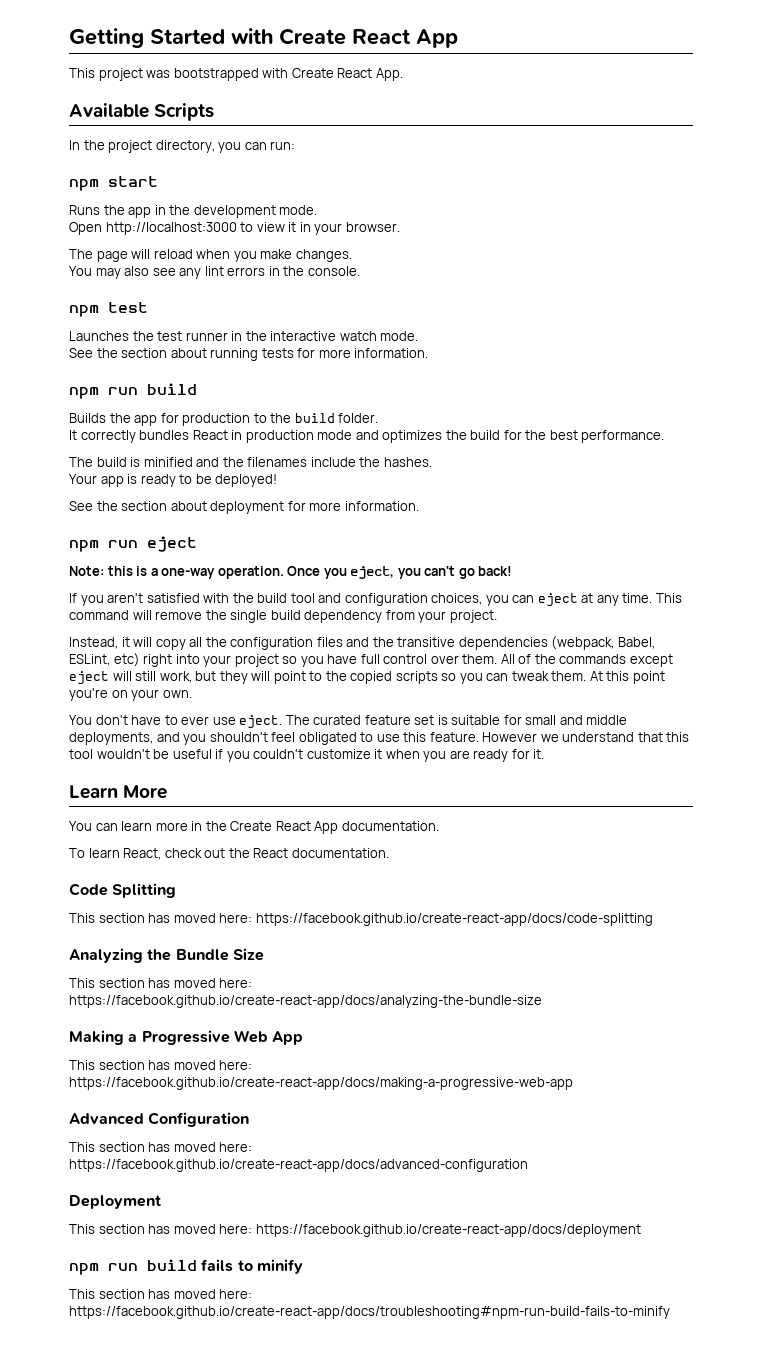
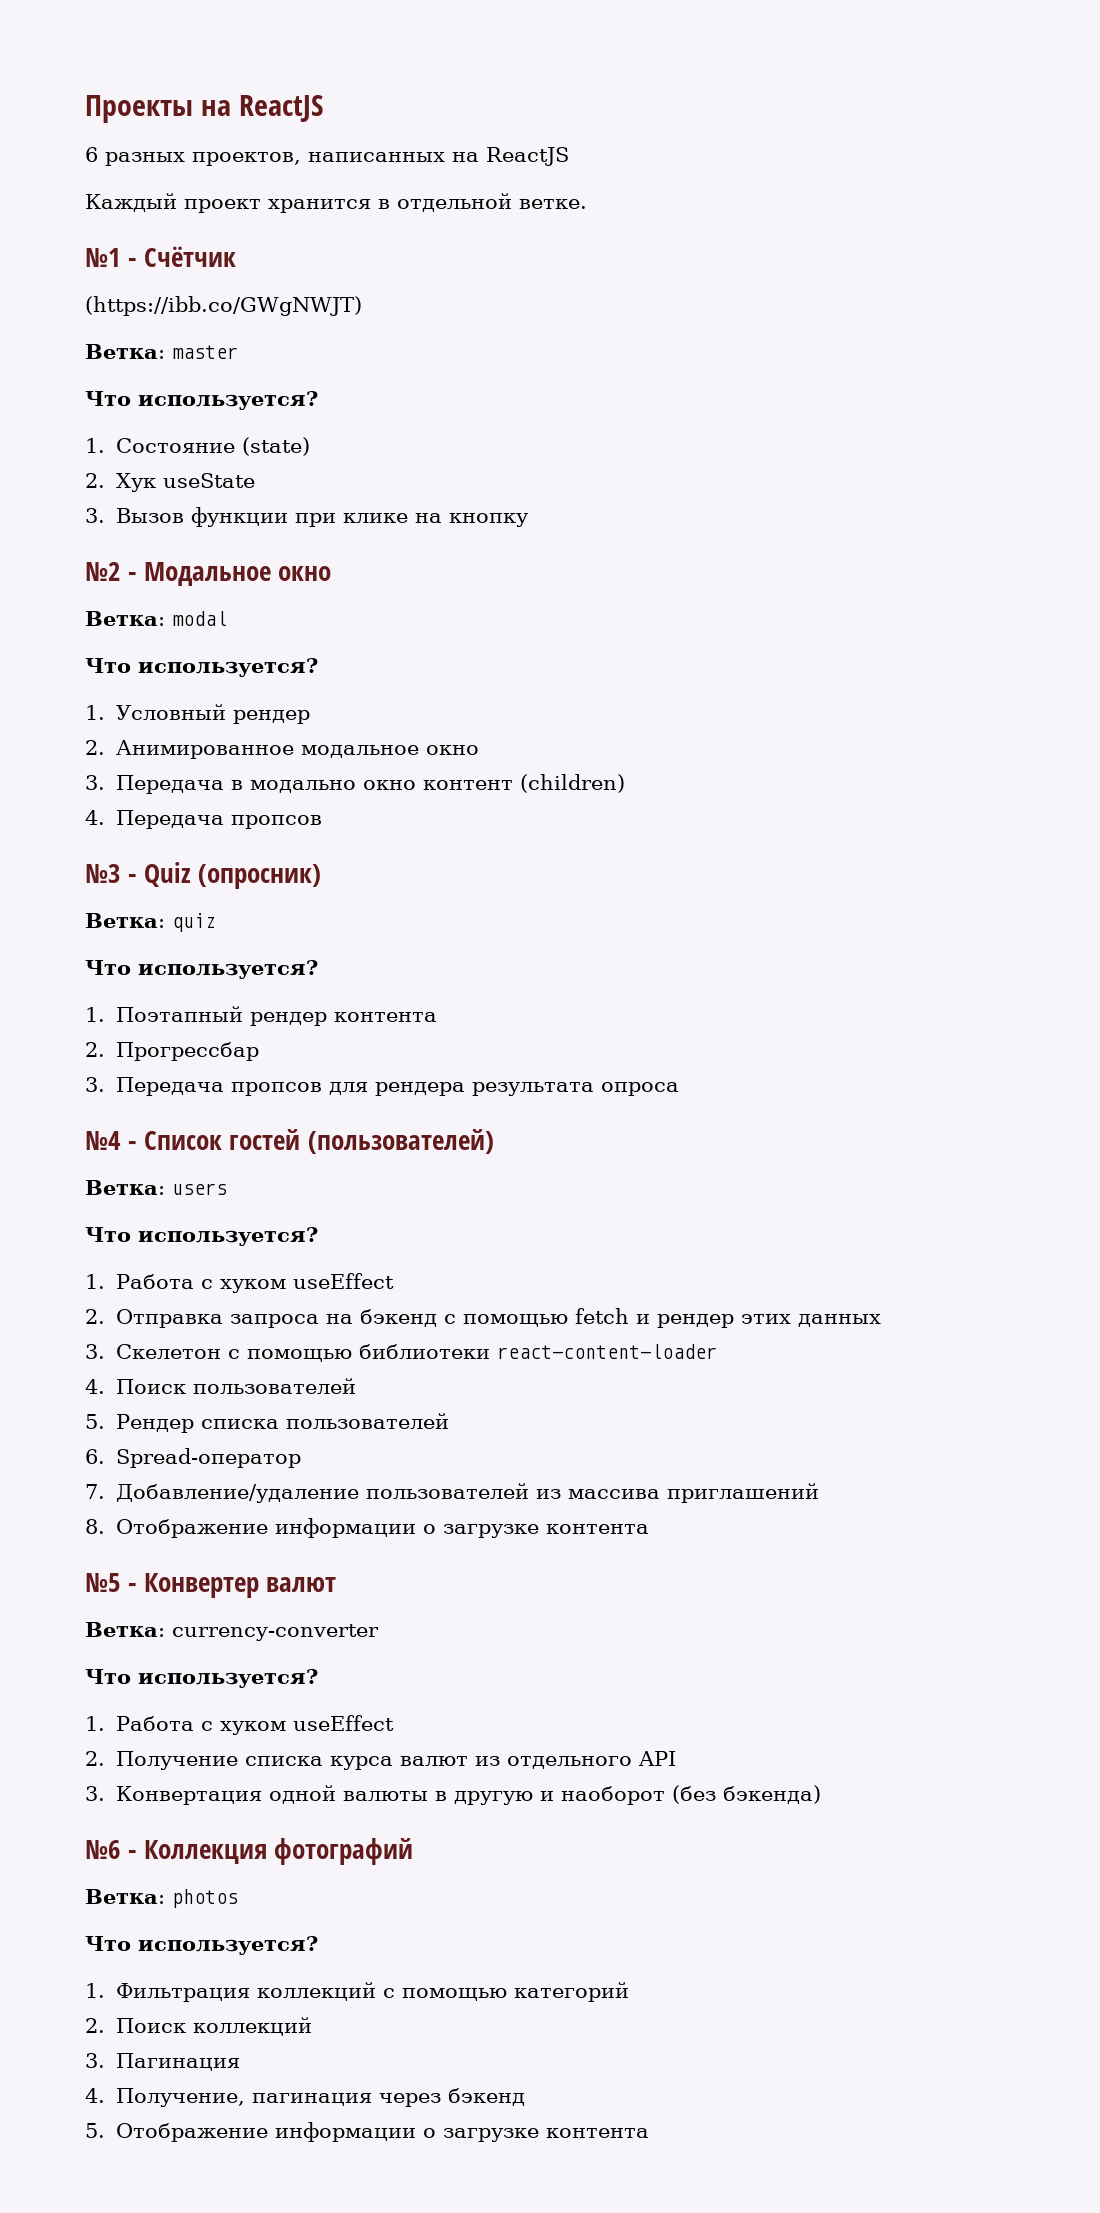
[69,28,458,48] [69,68,403,81] [69,103,215,121] [69,140,296,153] [69,176,158,191] [69,205,318,218] [69,222,400,235] [69,249,352,262] [69,266,360,279] [69,302,148,317] [69,331,419,341] [69,348,429,361] [69,383,197,399] [69,413,379,426] [69,430,665,443] [69,457,432,467] [69,474,278,487] [69,501,419,514] [69,536,197,552] [69,566,513,579] [69,593,682,607] [69,610,497,623] [69,636,655,650] [69,653,673,667] [69,671,665,685] [69,688,192,701] [69,715,628,729] [69,732,690,745] [69,749,545,762] [69,785,168,799] [69,821,439,834] [69,848,389,860] [69,883,177,898] [69,913,653,926] [69,948,264,963] [69,978,253,988] [69,995,542,1008] [69,1030,304,1045] [69,1060,253,1070] [69,1077,573,1090] [69,1112,250,1127] [69,1142,253,1152] [69,1159,528,1172] [69,1195,161,1209] [69,1224,641,1237] [69,1259,303,1275] [69,1289,253,1299] [69,1306,670,1319] Getting Started with Create React App // This project was bootstrapped with Create React App. // Available Scripts // In the project directory, you can run: // npm start // Runs the app in the development mode. // Open http://localhost:3000 to view it in your browser. // The page will reload when you make changes. // You may also see any lint errors in the console. // npm test // Launches the test runner in the interactive watch mode. // See the section about running tests for more information. // npm run build // Builds the app for production to the build folder. // It correctly bundles React in production mode and optimizes the build for the best performance. // The build is minified and the filenames include the hashes. // Your app is ready to be deployed! // See the section about deployment for more information. // npm run eject // Note: this is a one-way operation. Once you eject, you can't go back! // If you aren't satisfied with the build tool and configuration choices, you can eject at any time. This command will remove the single build dependency from your project. // Instead, it will copy all the configuration files and the transitive dependencies (webpack, Babel, ESLint, etc) right into your project so you have full control over them. All of the commands except eject will still work, but they will point to the copied scripts so you can tweak them. At this point you're on your own. // You don't have to ever use eject. The curated feature set is suitable for small and middle deployments, and you shouldn't feel obligated to use this feature. However we understand that this tool wouldn't be useful if you couldn't customize it when you are ready for it. // Learn More // You can learn more in the Create React App documentation. // To learn React, check out the React documentation. // Code Splitting // This section has moved here: https://facebook.github.io/create-react-app/docs/code-splitting // Analyzing the Bundle Size // This section has moved here: https://facebook.github.io/create-react-app/docs/analyzing-the-bundle-size // Making a Progressive Web App // This section has moved here: https://facebook.github.io/create-react-app/docs/making-a-progressive-web-app // Advanced Configuration // This section has moved here: https://facebook.github.io/create-react-app/docs/advanced-configuration // Deployment // This section has moved here: https://facebook.github.io/create-react-app/docs/deployment // npm run build fails to minify // This section has moved here: https://facebook.github.io/create-react-app/docs/troubleshooting#npm-run-build-fails-to-minify -> [85,95,323,123] [85,147,569,166] [85,193,587,213] [85,246,237,267] [85,296,362,316] [85,344,238,359] [85,391,318,410] [85,437,310,456] [85,473,255,492] [85,507,529,527] [85,562,332,586] [85,611,227,626] [85,658,318,677] [85,704,310,724] [85,740,479,759] [85,774,625,794] [85,810,322,829] [85,862,322,889] [85,913,216,932] [85,960,318,979] [85,1006,437,1026] [85,1042,259,1061] [85,1077,679,1096] [85,1129,494,1154] [85,1180,227,1195] [85,1227,318,1246] [85,1273,394,1293] [85,1308,881,1328] [85,1344,717,1362] [85,1378,356,1394] [85,1413,449,1433] [85,1448,301,1468] [85,1483,819,1503] [85,1518,649,1538] [85,1573,337,1598] [85,1622,379,1641] [85,1669,318,1688] [85,1715,394,1735] [85,1751,676,1770] [85,1785,821,1805] [85,1838,414,1865] [85,1889,238,1908] [85,1936,318,1955] [85,1982,629,2002] [85,2017,312,2036] [85,2053,240,2071] [85,2088,525,2107] [85,2122,649,2142] Проекты на ReactJS // 6 разных проектов, написанных на ReactJS // Каждый проект хранится в отдельной ветке. // №1 - Счётчик // (https://ibb.co/GWgNWJT) // Ветка: master // Что используется? // 1. Состояние (state) // 2. Хук useState // 3. Вызов функции при клике на кнопку // №2 - Модальное окно // Ветка: modal // Что используется? // 1. Условный рендер // 2. Анимированное модальное окно // 3. Передача в модально окно контент (children) // 4. Передача пропсов // №3 - Quiz (опросник) // Ветка: quiz // Что используется? // 1. Поэтапный рендер контента // 2. Прогрессбар // 3. Передача пропсов для рендера результата опроса // №4 - Список гостей (пользователей) // Ветка: users // Что используется? // 1. Работа с хуком useEffect // 2. Отправка запроса на бэкенд с помощью fetch и рендер этих данных // 3. Скелетон с помощью библиотеки react-content-loader // 4. Поиск пользователей // 5. Рендер списка пользователей // 6. Spread-оператор // 7. Добавление/удаление пользователей из массива приглашений // 8. Отображение информации о загрузке контента // №5 - Конвертер валют // Ветка: currency-converter // Что используется? // 1. Работа с хуком useEffect // 2. Получение списка курса валют из отдельного API // 3. Конвертация одной валюты в другую и наоборот (без бэкенда) // №6 - Коллекция фотографий // Ветка: photos // Что используется? // 1. Фильтрация коллекций с помощью категорий // 2. Поиск коллекций // 3. Пагинация // 4. Получение, пагинация через бэкенд // 5. Отображение информации о загрузке контента

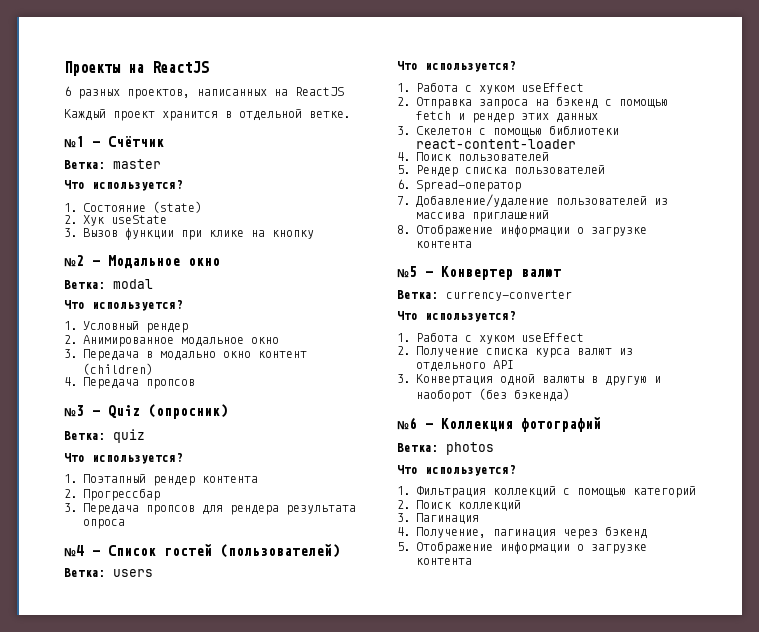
[85,296,362,316] // (https://ibb.co/GWgNWJT) -> (164, 141) none

